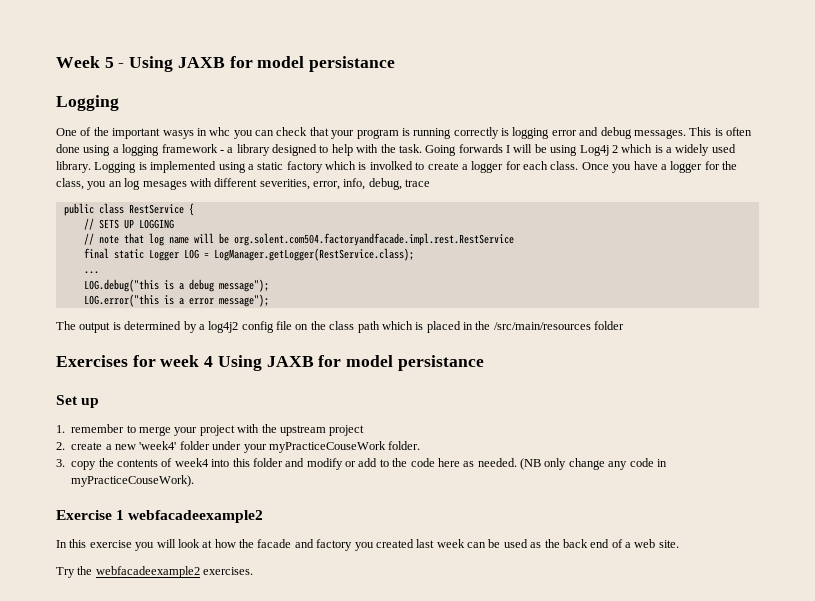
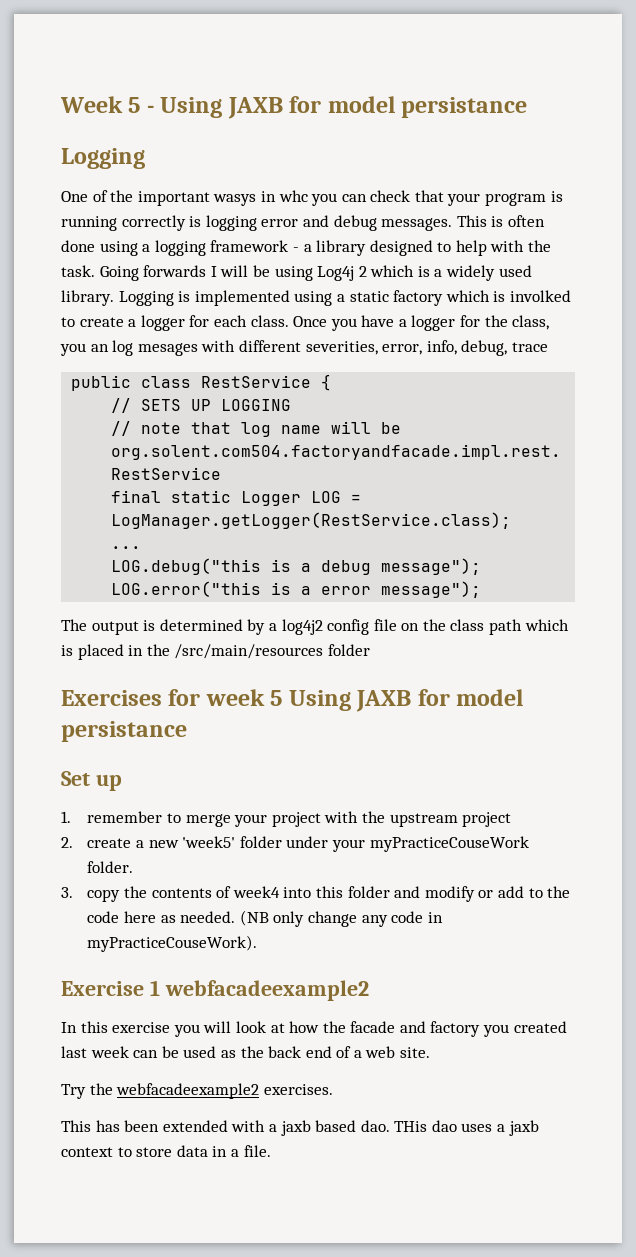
[204,356,214,367] 4 -> [270,690,283,706] 5
[139,441,177,450] 'week4' -> [182,836,236,848] 'week5'
(254, 571) none -> [61,1120,539,1136] [61,1145,271,1157] // This has been extended with a jaxb based dao. THis dao uses a jaxb context to store data in a file.

